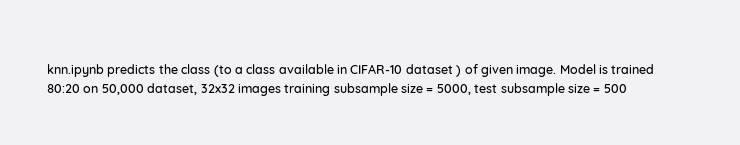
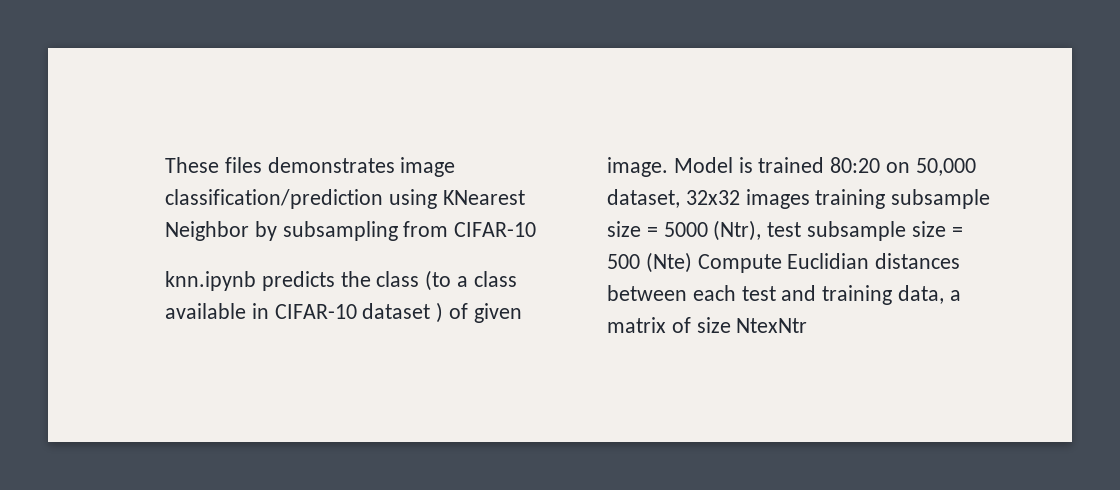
(47, 70) none -> [165,157,456,177] [165,189,525,209] [165,221,537,241] These files demonstrates image classification/prediction using KNearest Neighbor by subsampling from CIFAR-10 //
[436,84,471,95] 5000, -> [663,220,762,241] 5000 (Ntr),
(627, 88) none -> [645,252,961,273] [607,285,961,305] [607,317,808,333] (Nte) Compute Euclidian distances between each test and training data, a matrix of size NtexNtr

